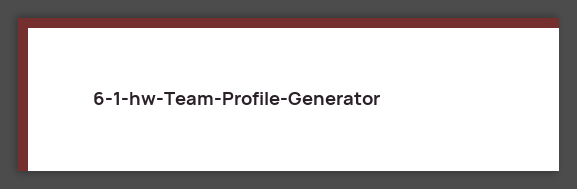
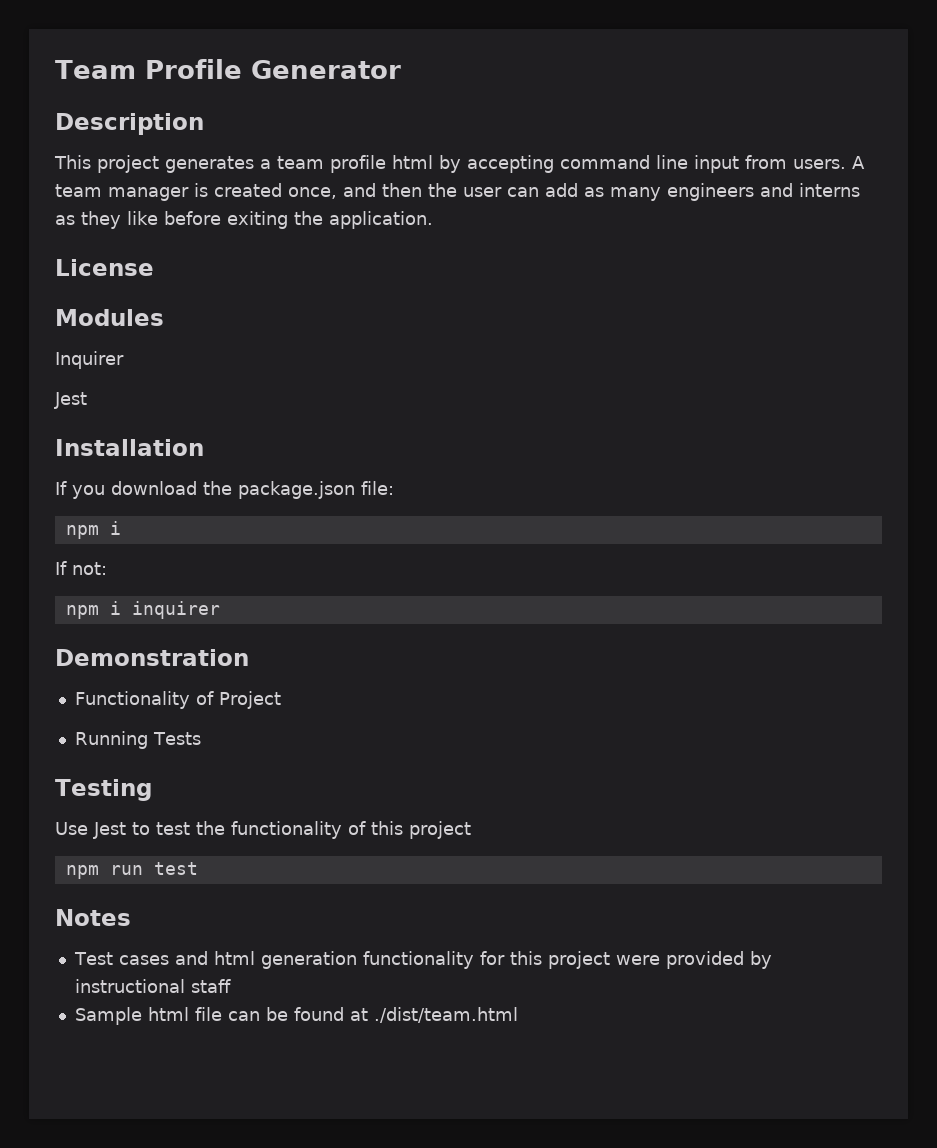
[93,92,380,105] 6-1-hw-Team-Profile-Generator -> [55,59,401,79] [55,113,204,135] [54,155,865,173] [55,183,860,201] [55,211,433,229] [55,259,154,276] [55,309,164,326] [55,351,124,369] [54,392,87,409] [55,439,204,456] [55,481,394,499] [65,521,121,539] [55,561,107,575] [65,601,220,619] [55,649,249,666] [74,691,281,709] [74,731,201,749] [55,779,152,801] [55,821,471,839] [65,862,198,879] [55,909,131,926] [73,951,772,969] [74,979,231,993] [74,1007,518,1025] Team Profile Generator // Description // This project generates a team profile html by accepting command line input from users. A team manager is created once, and then the user can add as many engineers and interns as they like before exiting the application. // License // Modules // Inquirer // Jest // Installation // If you download the package.json file: // npm i // If not: // npm i inquirer // Demonstration // Functionality of Project // Running Tests // Testing // Use Jest to test the functionality of this project // npm run test // Notes // Test cases and html generation functionality for this project were provided by instructional staff // Sample html file can be found at ./dist/team.html

